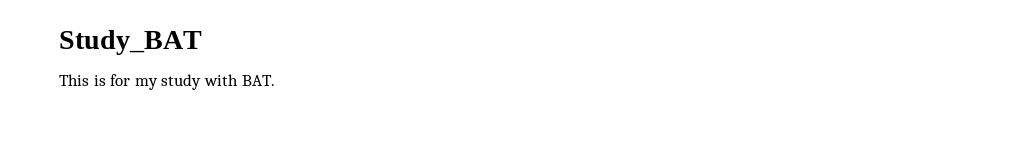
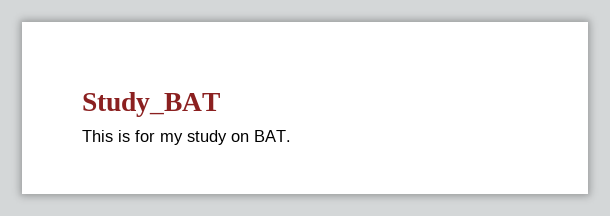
[203,74,238,86] with -> [231,133,249,142] on

